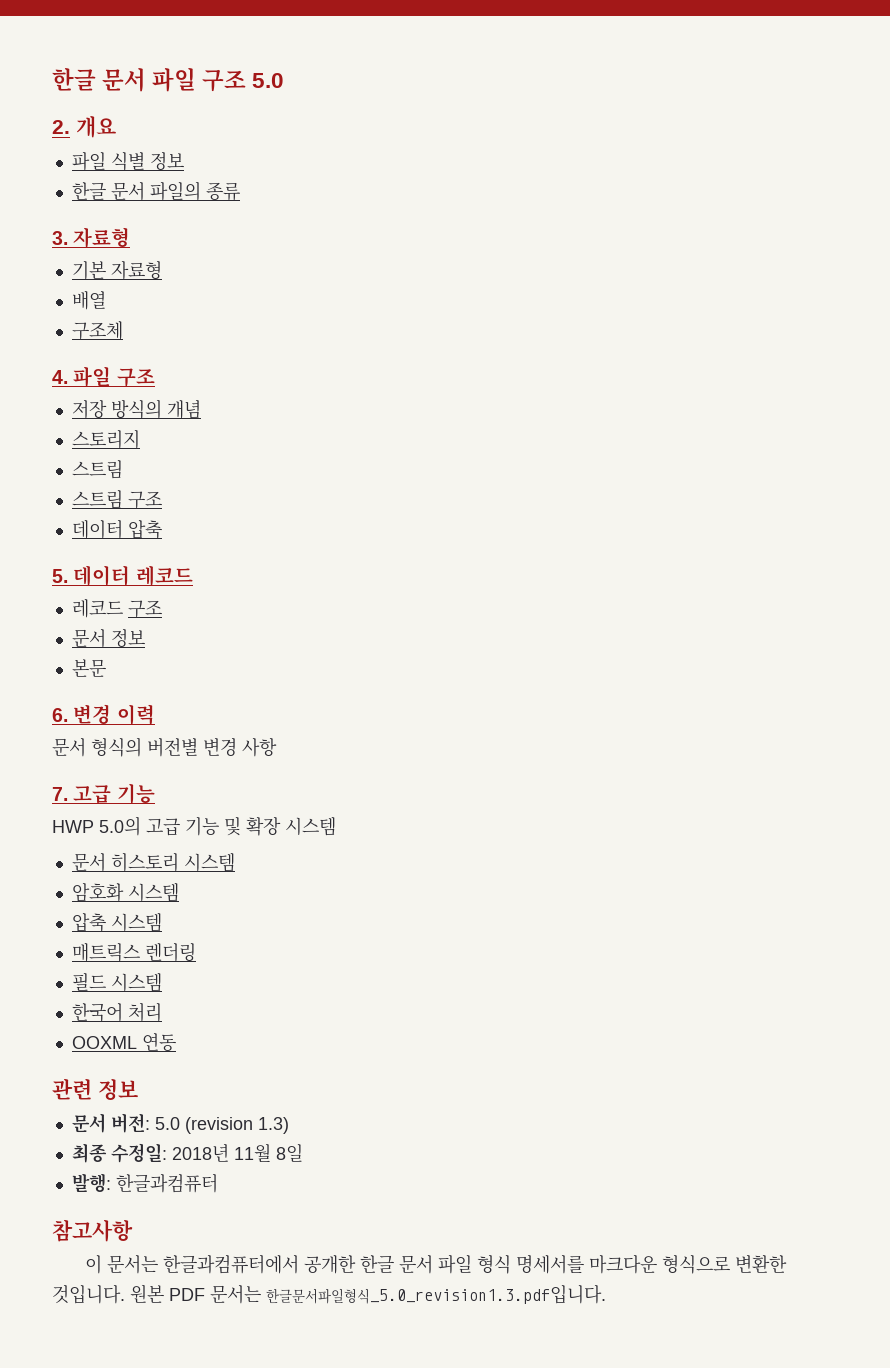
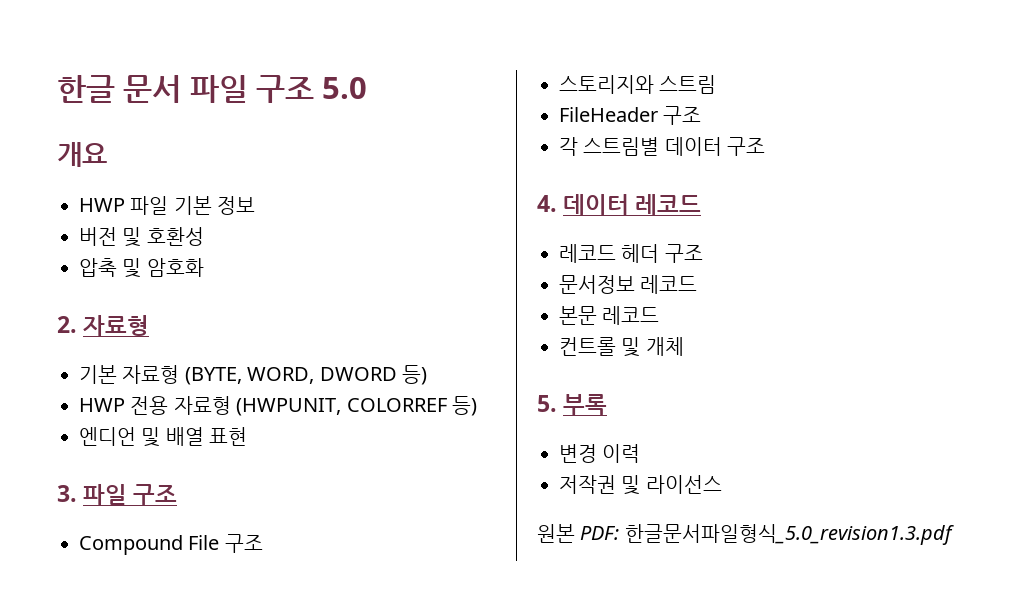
[52,120,70,134] 2. -> (368, 88) none
[71,151,184,171] [71,181,240,201] [52,227,131,248] [71,260,162,280] 파일 식별 정보 // 한글 문서 파일의 종류 // 3. 자료형 // 기본 자료형 // -> [79,196,256,215] [79,227,204,247] [79,258,204,278] [57,315,150,336] [79,365,427,385] [79,396,477,416] [79,427,161,447] HWP 파일 기본 정보 // 버전 및 호환성 // 압축 및 암호화 // 2. 자료형 // 기본 자료형 (BYTE, WORD, DWORD 등) // HWP 전용 자료형 (HWPUNIT, COLORREF 등) // 엔디언 및
[71,321,123,340] [52,370,68,384] // 구조체 // 4. -> [209,427,248,446] [57,485,77,502] 표현 // 3.
[71,399,201,419] [71,429,140,449] 저장 방식의 개념 // 스토리지 // -> [79,534,263,555] [559,75,654,94] Compound File 구조 // 스토리지와
[71,490,162,509] [71,519,162,539] [52,569,68,583] 스트림 구조 // 데이터 압축 // 5. -> [559,106,702,125] [559,137,766,156] [537,195,557,212] FileHeader 구조 // 각 스트림별 데이터 구조 // 4.
[127,600,162,618] [71,629,145,648] 구조 // 문서 정보 -> [621,244,703,263] [559,275,698,294] 헤더 구조 // 문서정보 레코드
[52,704,155,725] [52,737,277,757] [52,783,155,804] [52,816,336,836] [71,852,235,872] [71,883,179,902] [71,913,162,932] [71,943,196,962] [71,972,162,992] [71,1002,162,1022] [71,1033,176,1051] [52,1078,138,1100] [71,1113,289,1134] [71,1143,303,1163] [71,1173,218,1193] [52,1219,133,1242] [85,1254,788,1274] [52,1284,606,1304] // 6. 변경 이력 // 문서 형식의 버전별 변경 사항 // 7. 고급 기능 // HWP 5.0의 고급 기능 및 확장 시스템 // 문서 히스토리 시스템 // 암호화 시스템 // 압축 시스템 // 매트릭스 렌더링 // 필드 시스템 // 한국어 처리 // OOXML 연동 // 관련 정보 // 문서 버전: 5.0 (revision 1.3) // 최종 수정일: 2018년 11월 8일 // 발행: 한글과컴퓨터 // 참고사항 // 이 문서는 한글과컴퓨터에서 공개한 한글 문서 파일 형식 명세서를 마크다운 형식으로 변환한 것입니다. 원본 PDF 문서는 한글문서파일형식_5.0_revision1.3.pdf입니다. -> [602,306,660,325] [559,337,684,357] [537,394,608,415] [559,444,641,463] [559,475,722,495] [537,524,954,545] 레코드 // 컨트롤 및 개체 // 5. 부록 // 변경 이력 // 저작권 및 라이선스 // 원본 PDF: 한글문서파일형식_5.0_revision1.3.pdf

